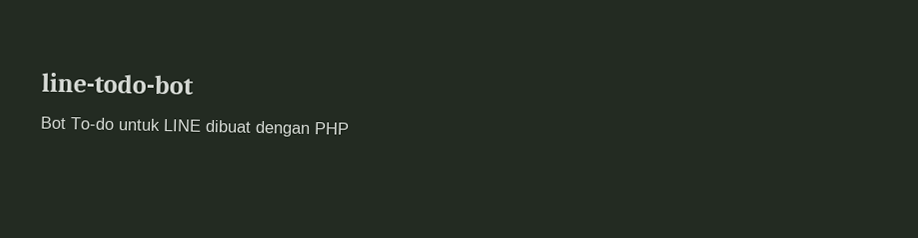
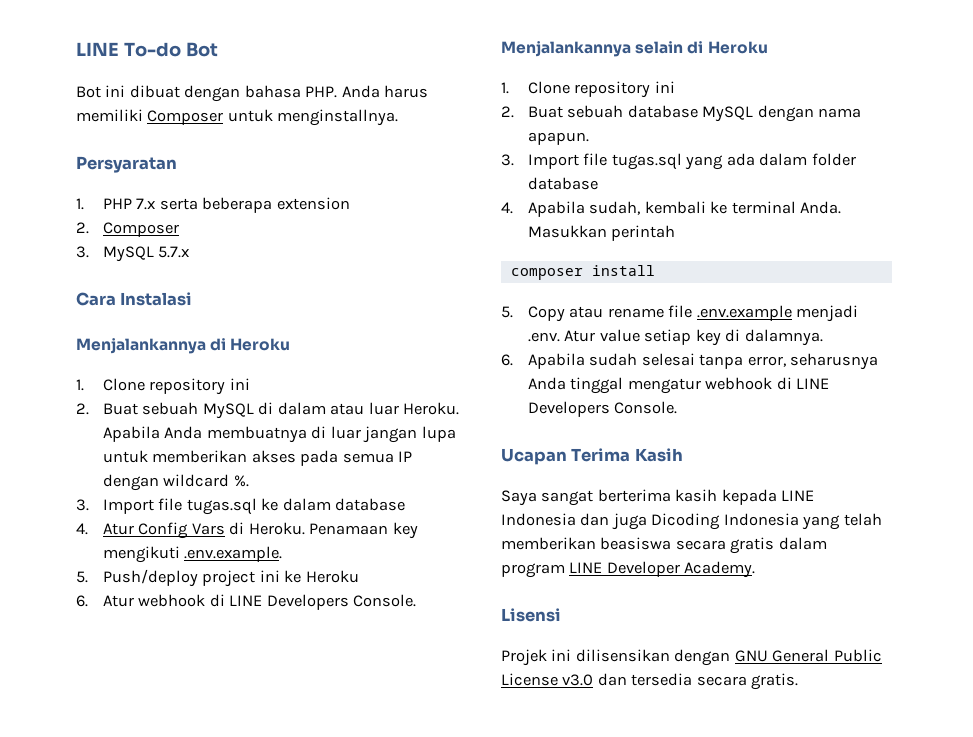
[41,72,194,95] [40,116,349,137] line-todo-bot // Bot To-do untuk LINE dibuat dengan PHP -> [76,42,218,57] [76,85,429,102] [76,109,399,126] [76,156,177,173] [76,197,350,213] [76,222,179,237] [76,246,190,262] [76,292,193,306] [76,338,291,354] [76,378,250,395] [76,402,460,419] [102,426,456,443] [102,450,413,466] [102,474,249,491] [76,498,406,515] [76,522,418,539] [102,546,283,563] [76,569,359,587] [76,594,417,610] [501,41,768,57] [501,81,675,98] [501,105,862,122] [527,132,589,145] [501,153,856,170] [527,177,598,190] [501,201,842,217] [527,225,676,241] [510,265,655,280] [501,305,859,322] [527,329,823,346] [501,353,879,370] [527,377,830,394] [527,401,678,417] [501,448,683,465] [501,489,815,506] [501,513,882,530] [501,537,827,554] [501,561,756,578] [501,608,561,622] [501,649,882,666] [501,673,799,690] LINE To-do Bot // Bot ini dibuat dengan bahasa PHP. Anda harus memiliki Composer untuk menginstallnya. // Persyaratan // 1. PHP 7.x serta beberapa extension // 2. Composer // 3. MySQL 5.7.x // Cara Instalasi // Menjalankannya di Heroku // 1. Clone repository ini // 2. Buat sebuah MySQL di dalam atau luar Heroku. Apabila Anda membuatnya di luar jangan lupa untuk memberikan akses pada semua IP dengan wildcard %. // 3. Import file tugas.sql ke dalam database // 4. Atur Config Vars di Heroku. Penamaan key mengikuti .env.example. // 5. Push/deploy project ini ke Heroku // 6. Atur webhook di LINE Developers Console. // Menjalankannya selain di Heroku // 1. Clone repository ini // 2. Buat sebuah database MySQL dengan nama apapun. // 3. Import file tugas.sql yang ada dalam folder database // 4. Apabila sudah, kembali ke terminal Anda. Masukkan perintah // composer install // 5. Copy atau rename file .env.example menjadi .env. Atur value setiap key di dalamnya. // 6. Apabila sudah selesai tanpa error, seharusnya Anda tinggal mengatur webhook di LINE Developers Console. // Ucapan Terima Kasih // Saya sangat berterima kasih kepada LINE Indonesia dan juga Dicoding Indonesia yang telah memberikan beasiswa secara gratis dalam program LINE Developer Academy. // Lisensi // Projek ini dilisensikan dengan GNU General Public License v3.0 dan tersedia secara gratis.

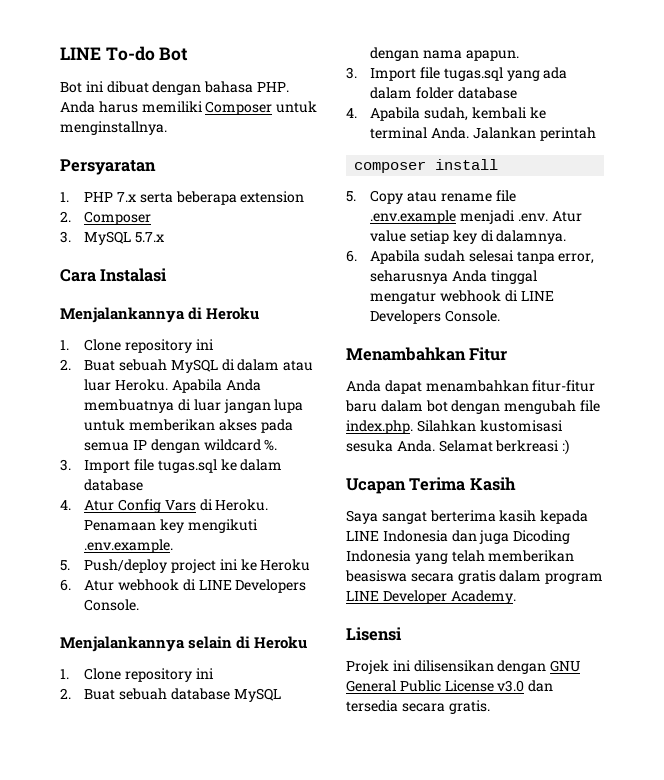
[527,225,607,238] Masukkan -> [472,127,536,139] Jalankan
(678, 407) none -> [346,347,508,361] [346,380,596,394] [345,400,600,414] [346,420,563,434] [346,439,570,455] // Menambahkan Fitur // Anda dapat menambahkan fitur-fitur baru dalam bot dengan mengubah file index.php. Silahkan kustomisasi sesuka Anda. Selamat berkreasi :)

